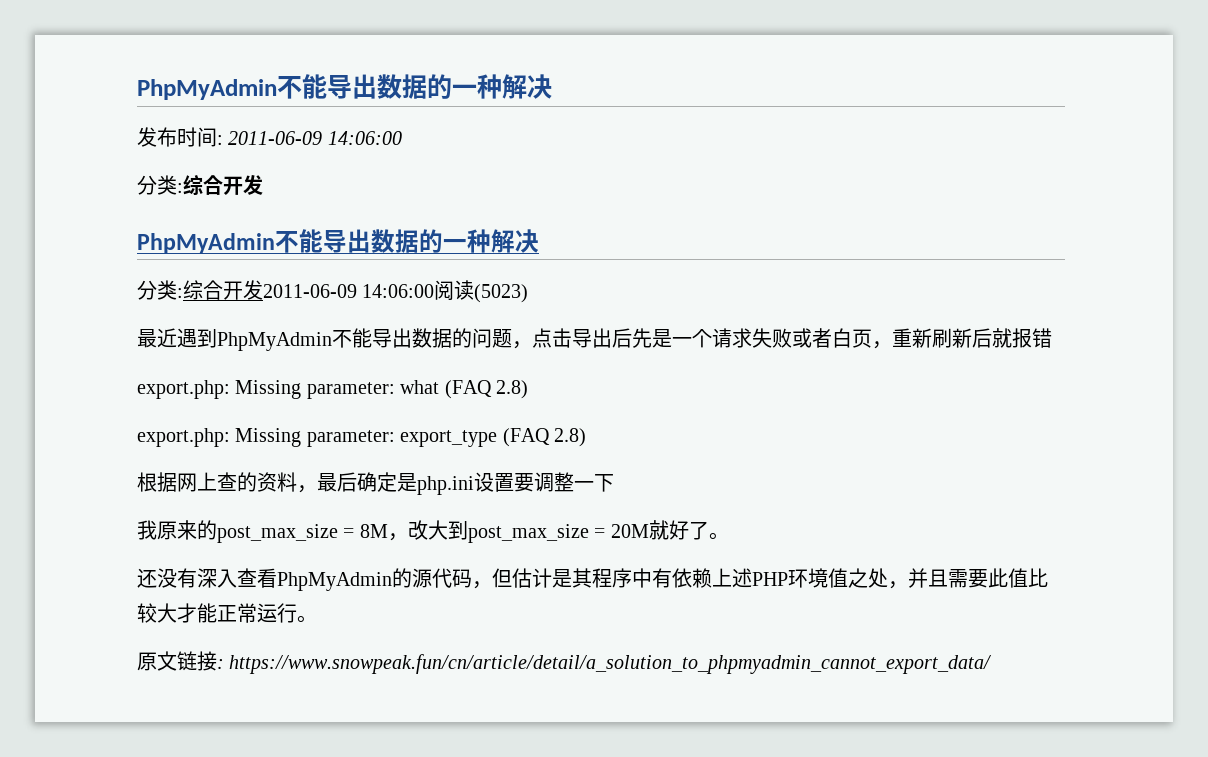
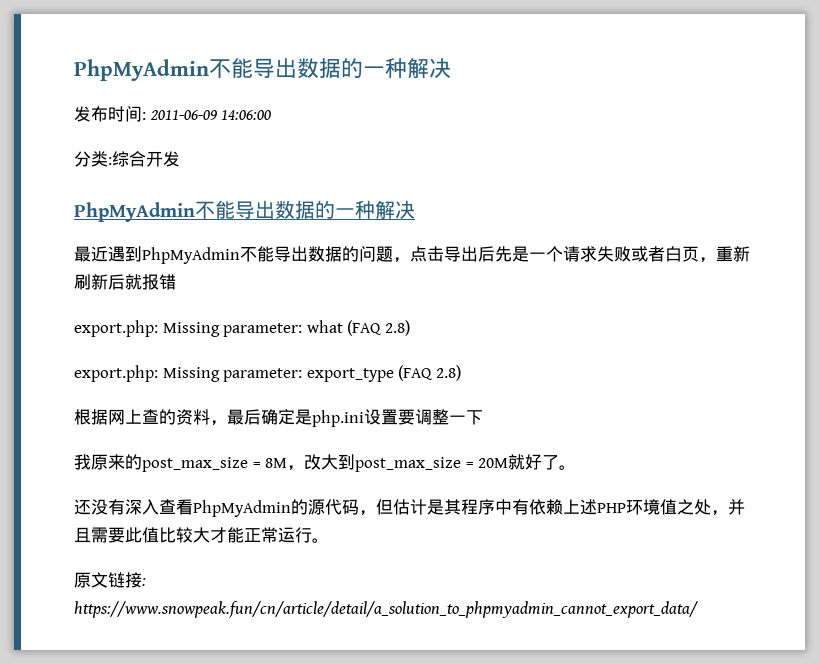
[137,280,529,303] // 分类:综合开发2011-06-09 14:06:00阅读(5023) -> (415, 209) none

